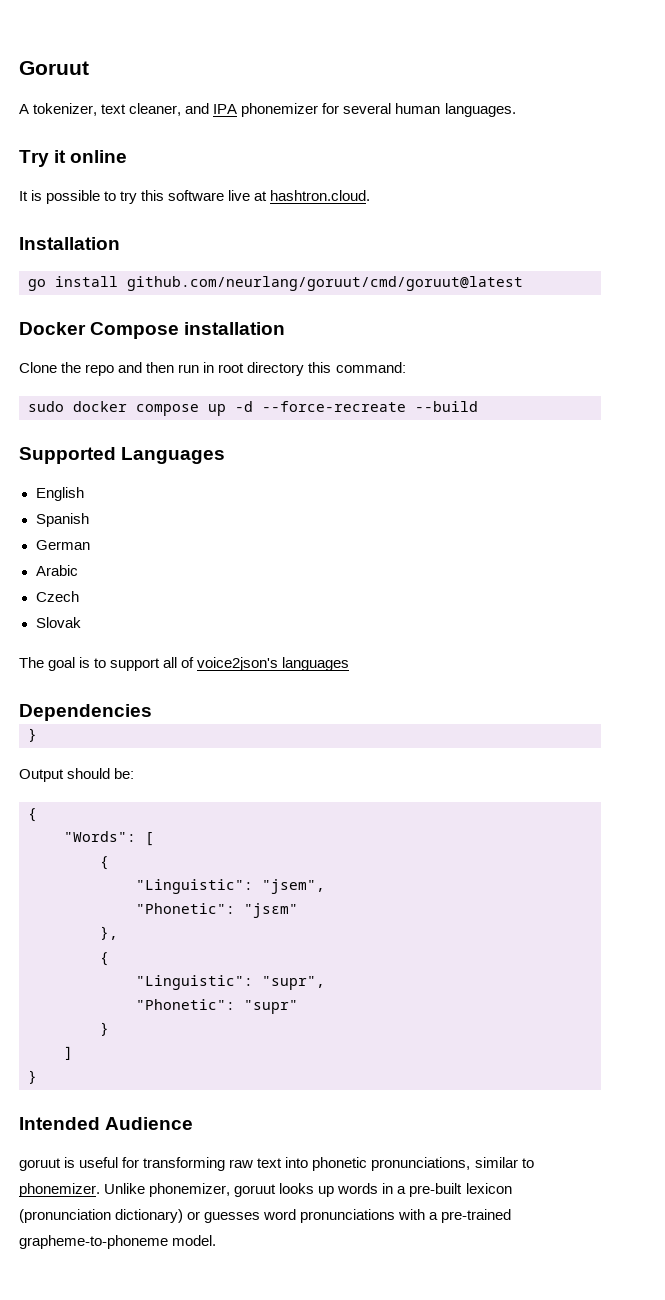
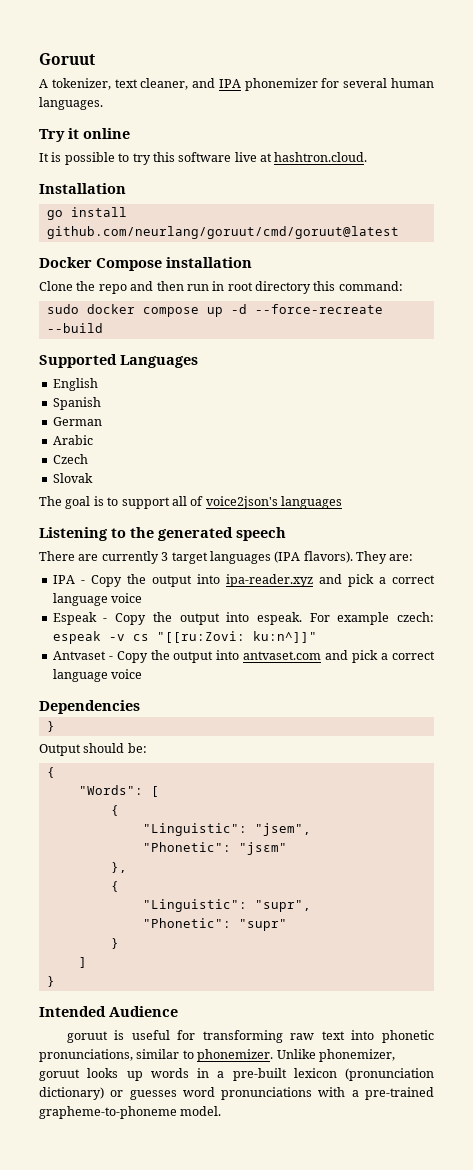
(350, 664) none -> [39,527,286,541] [39,551,414,564] [52,574,435,587] [52,593,143,606] [52,612,435,625] [52,631,317,644] [52,650,436,663] [52,669,143,682] // Listening to the generated speech // There are currently 3 target languages (IPA flavors). They are: // IPA - Copy the output into ipa-reader.xyz and pick a correct language voice // Espeak - Copy the output into espeak. For example czech: espeak -v cs "[[ru:Zovi: ku:n^]]" // Antvaset - Copy the output into antvaset.com and pick a correct language voice

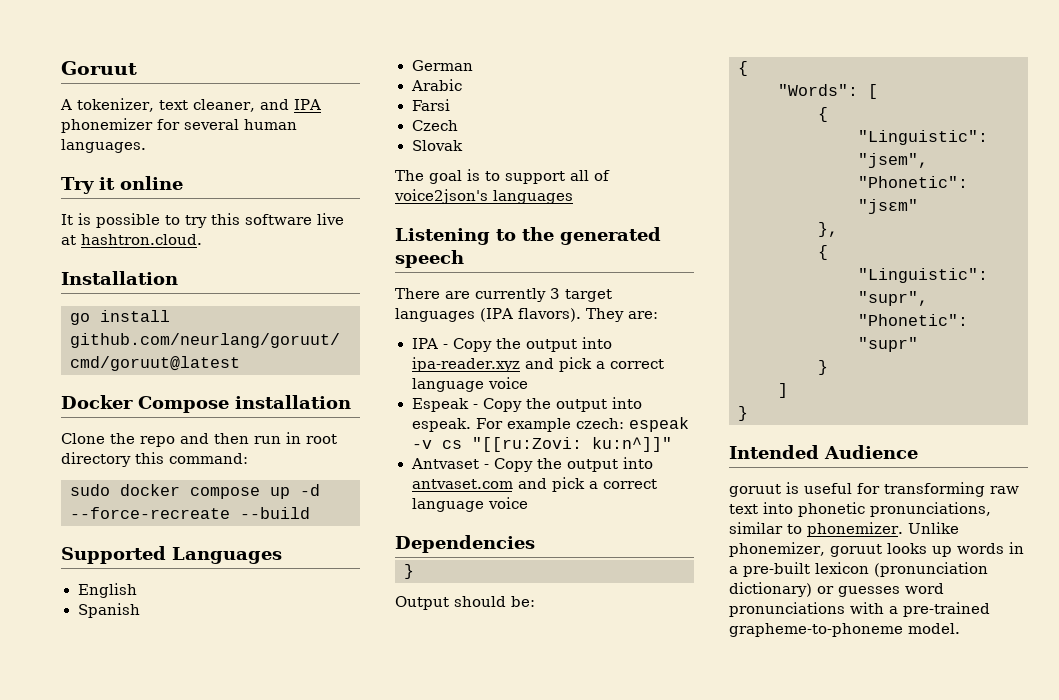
(93, 440) none -> [411,99,451,111] // Farsi

